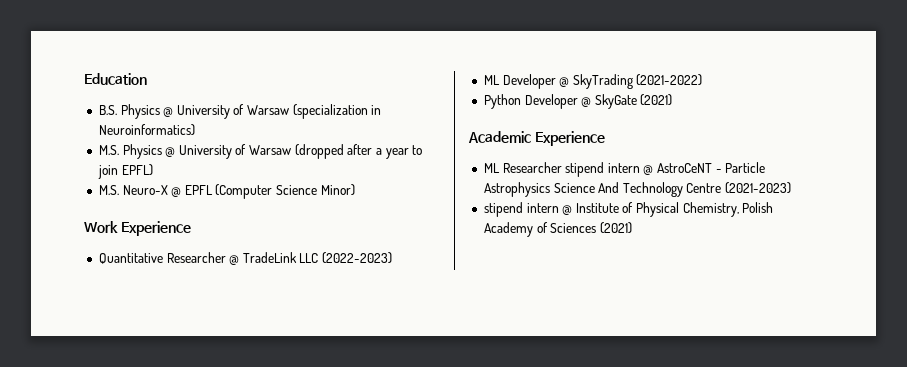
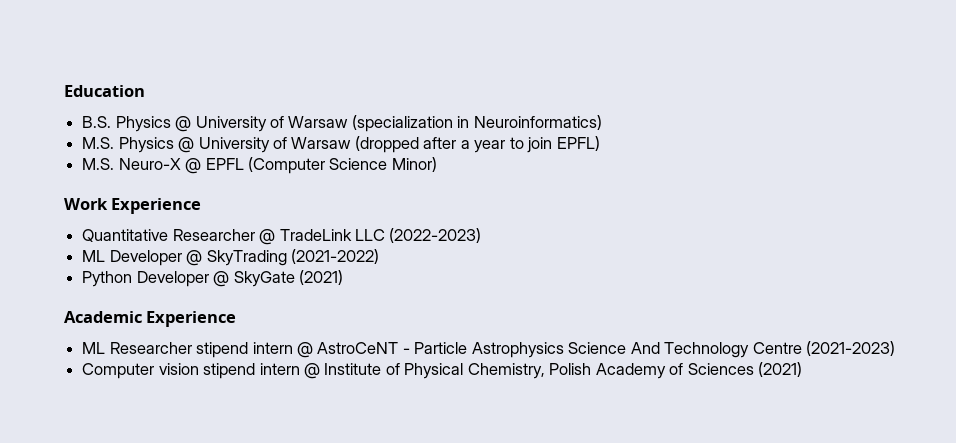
(792, 188) none -> [82,363,199,379] Computer vision

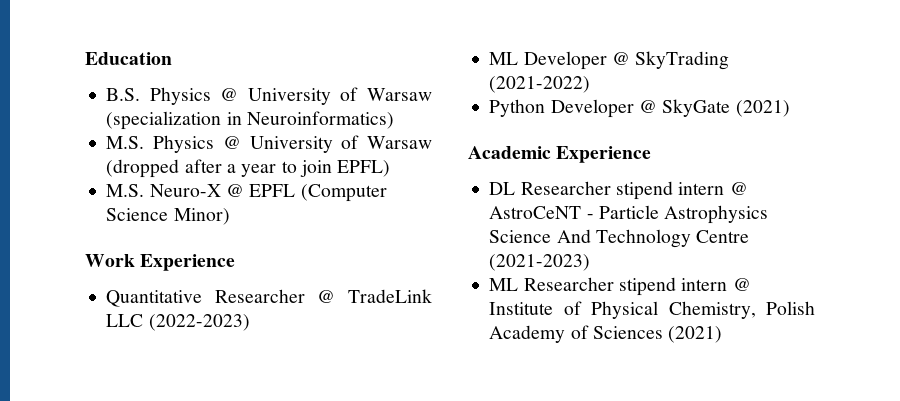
[82,342,106,354] ML -> [489,182,516,195] DL
[82,363,199,379] Computer vision -> [489,277,614,291] ML Researcher

